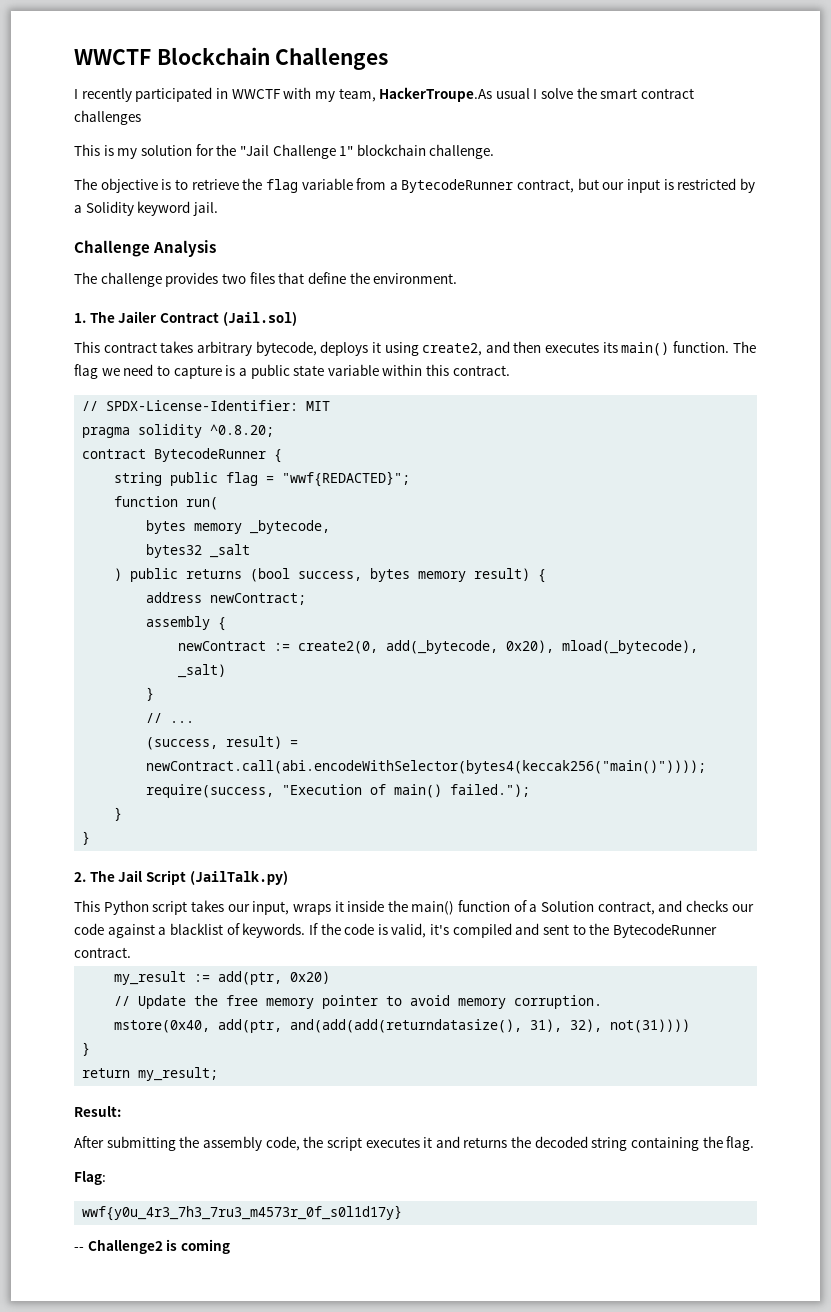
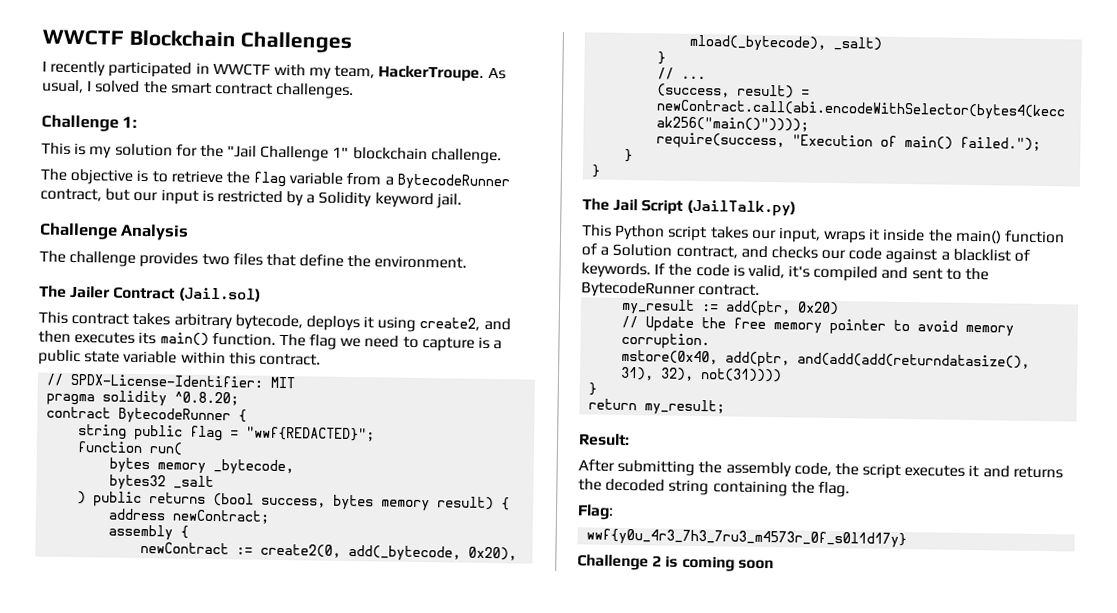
[379,87,695,102] [74,110,141,125] HackerTroupe.As usual I solve the smart contract challenges -> [378,65,506,82] [42,79,355,100] [41,114,138,132] HackerTroupe. As usual, I solved the smart contract challenges. // Challenge 1:
[74,313,86,323] 1. -> (468, 262) none
[74,872,86,882] 2. -> (602, 171) none
[74,1239,163,1254] -- Challenge2 -> [577,554,663,571] Challenge 2
(230, 1246) none -> [737,559,774,570] soon

